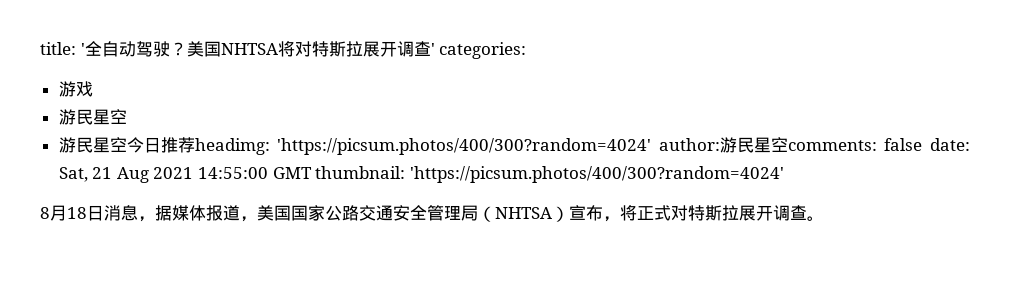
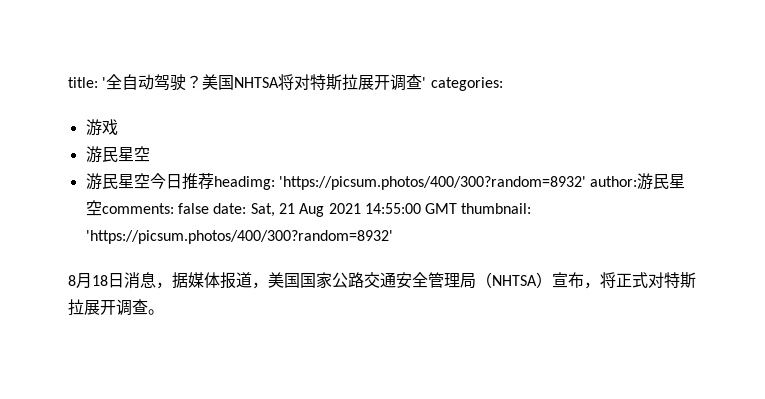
[277,138,652,155] 'https://picsum.photos/400/300?random=4024' -> [278,176,586,190] 'https://picsum.photos/400/300?random=8932'
[409,166,784,183] 'https://picsum.photos/400/300?random=4024' -> [85,230,393,244] 'https://picsum.photos/400/300?random=8932'

